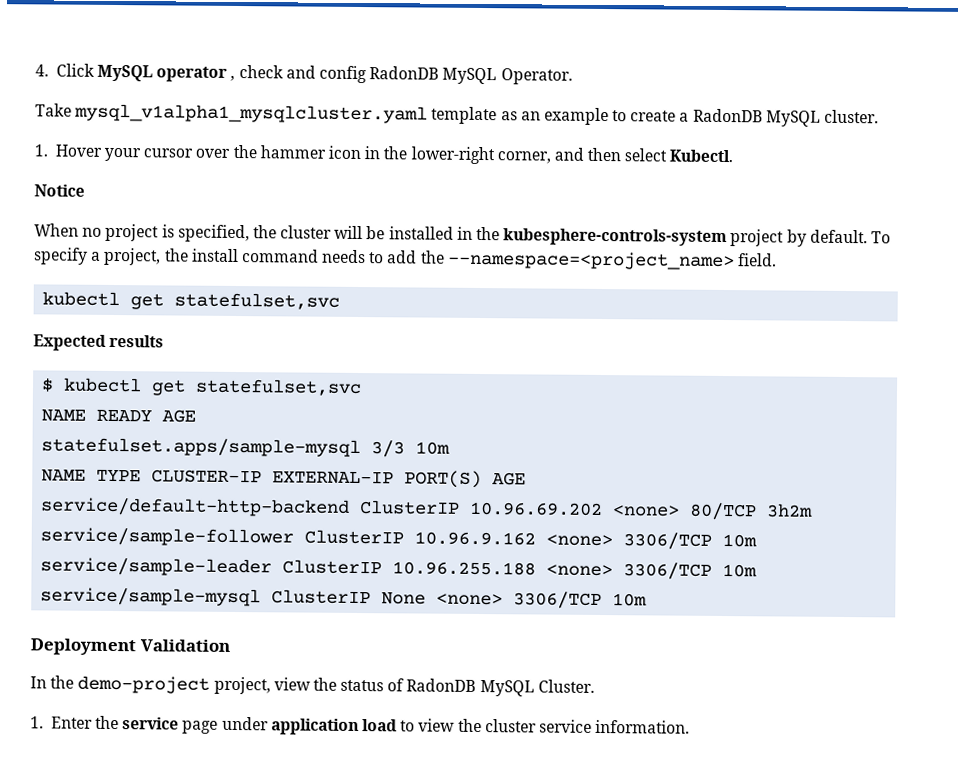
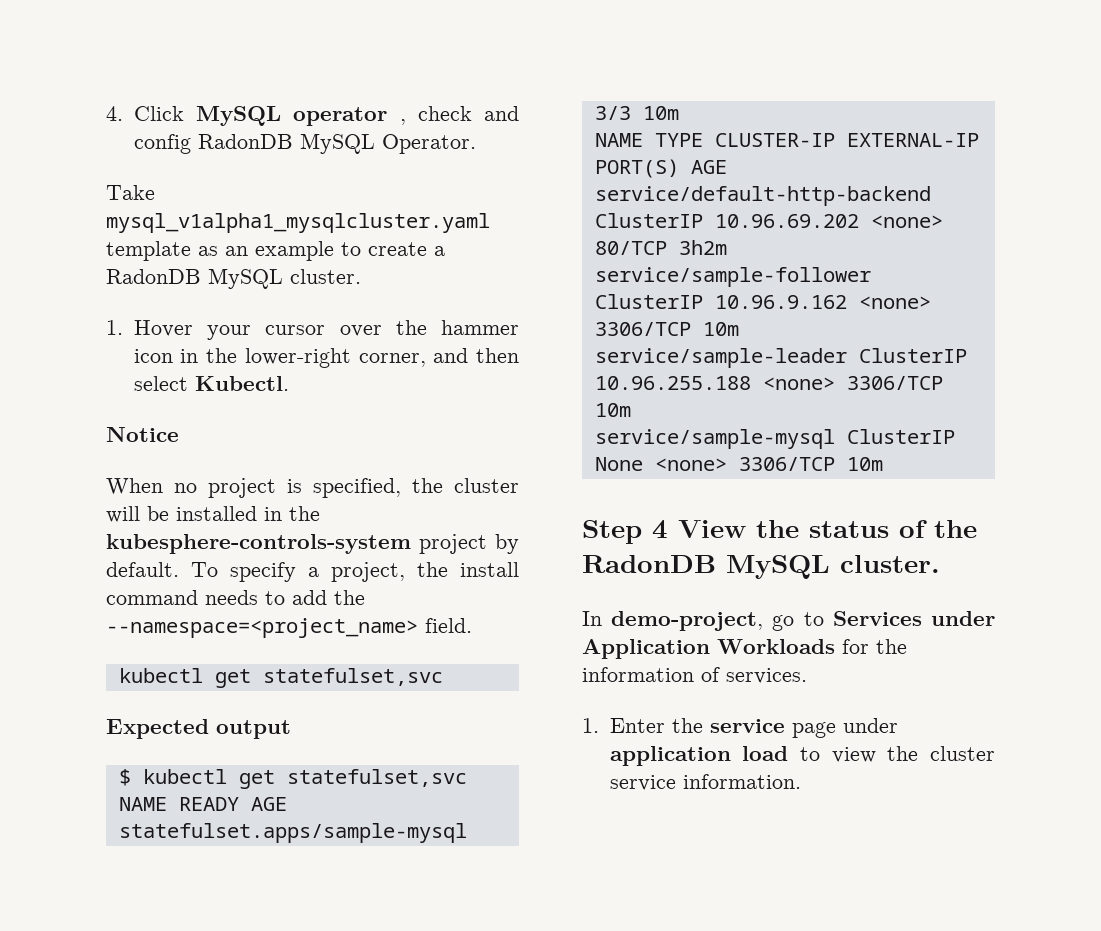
[109,334,165,348] results -> [216,720,291,739] output
[30,638,230,656] [30,675,311,695] Deployment Validation // In the demo-project project, view -> [582,520,746,544] Step 4 View
[406,678,595,697] RadonDB MySQL Cluster. -> [934,520,977,538] [582,555,940,579] [582,611,995,631] [582,639,907,659] [582,667,807,684] the RadonDB MySQL cluster. // In demo-project, go to Services under Application Workloads for the information of services.

